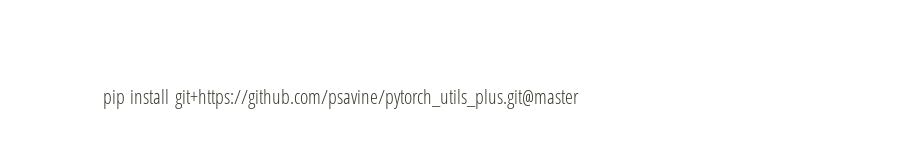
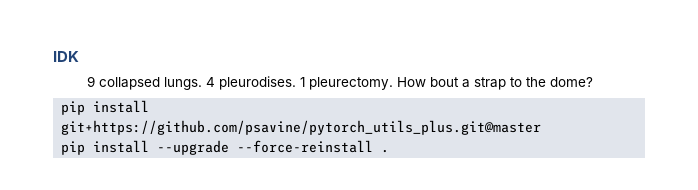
[103,89,579,109] pip install git+https://github.com/psavine/pytorch_utils_plus.git@master -> [53,51,79,62] [87,76,594,90] [61,100,150,115] [61,120,542,135] [61,140,390,155] IDK // 9 collapsed lungs. 4 pleurodises. 1 pleurectomy. How bout a strap to the dome? // pip install git+https://github.com/psavine/pytorch_utils_plus.git@master // pip install --upgrade --force-reinstall .

